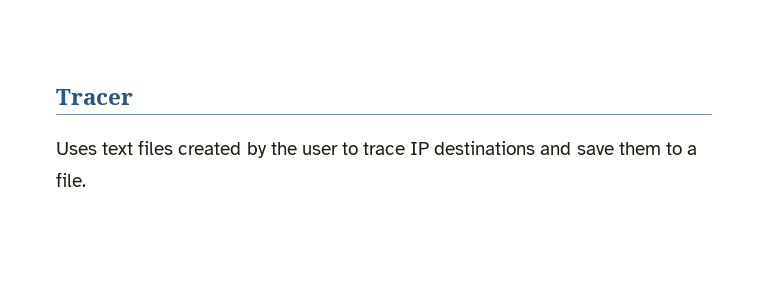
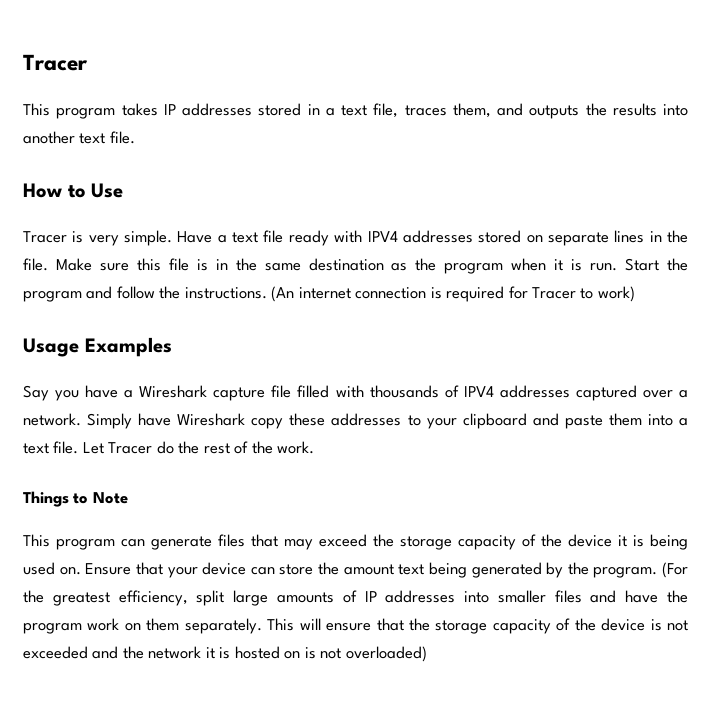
[56,140,697,158] [56,172,86,187] Uses text files created by the user to trace IP destinations and save them to a file. -> [23,103,688,119] [23,131,135,144] [23,183,124,198] [23,230,689,246] [23,258,689,274] [23,286,635,302] [23,337,172,357] [23,385,689,401] [23,413,688,429] [23,441,315,454] [23,491,128,507] [23,534,688,550] [23,562,688,578] [23,590,689,606] [23,618,688,634] [23,646,427,662] This program takes IP addresses stored in a text file, traces them, and outputs the results into another text file. // How to Use // Tracer is very simple. Have a text file ready with IPV4 addresses stored on separate lines in the file. Make sure this file is in the same destination as the program when it is run. Start the program and follow the instructions. (An internet connection is required for Tracer to work) // Usage Examples // Say you have a Wireshark capture file filled with thousands of IPV4 addresses captured over a network. Simply have Wireshark copy these addresses to your clipboard and paste them into a text file. Let Tracer do the rest of the work. // Things to Note // This program can generate files that may exceed the storage capacity of the device it is being used on. Ensure that your device can store the amount text being generated by the program. (For the greatest efficiency, split large amounts of IP addresses into smaller files and have the program work on them separately. This will ensure that the storage capacity of the device is not exceeded and the network it is hosted on is not overloaded)

